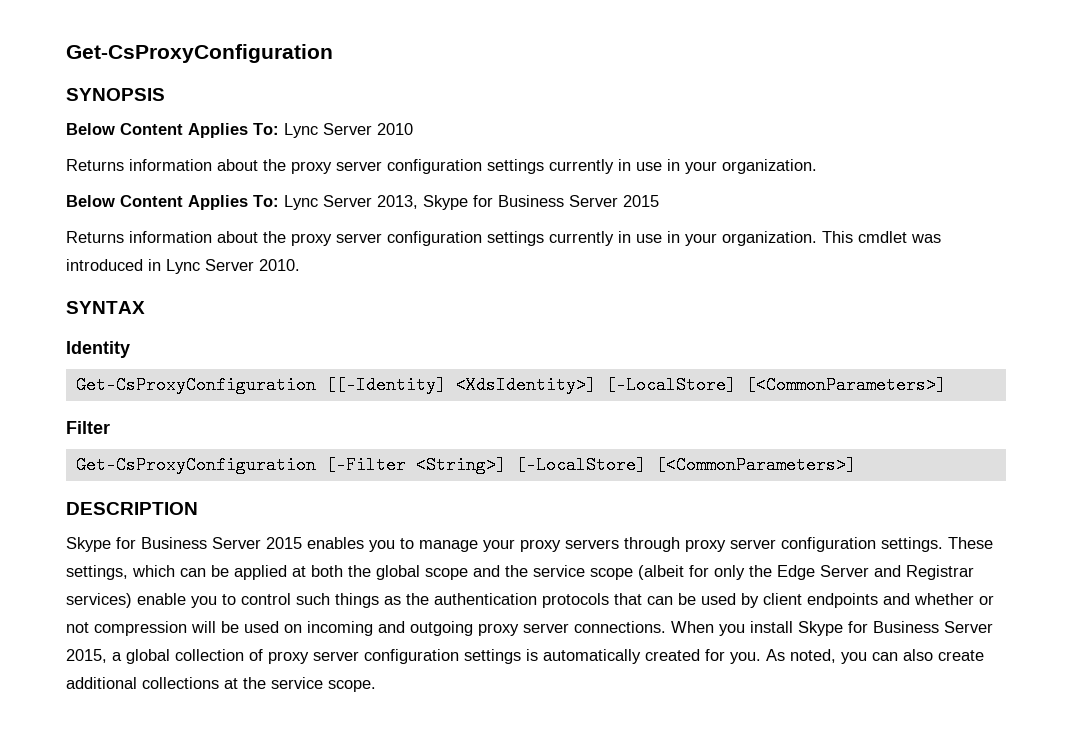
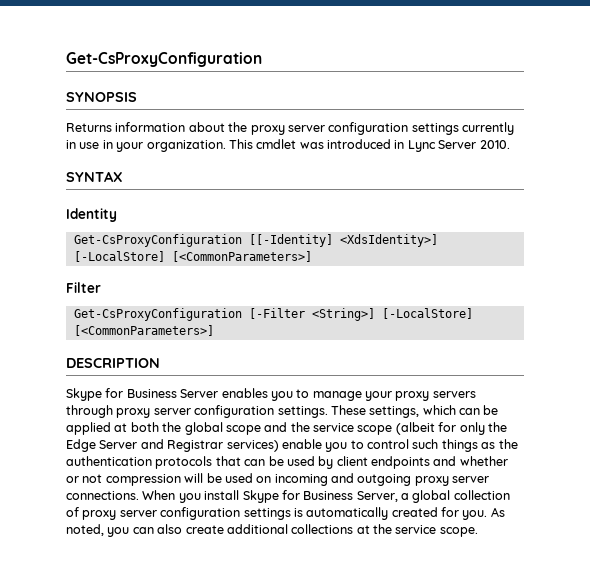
[66,123,413,138] [66,159,817,174] [66,195,659,210] // Below Content Applies To: Lync Server 2010 // Returns information about the proxy server configuration settings currently in use in your organization. // Below Content Applies To: Lync Server 2013, Skype for Business Server 2015 -> (137, 97) none
[266,537,302,549] 2015 -> (219, 393) none
[944,621,993,633] [66,649,107,663] Server 2015, -> [356,491,398,502] Server,

